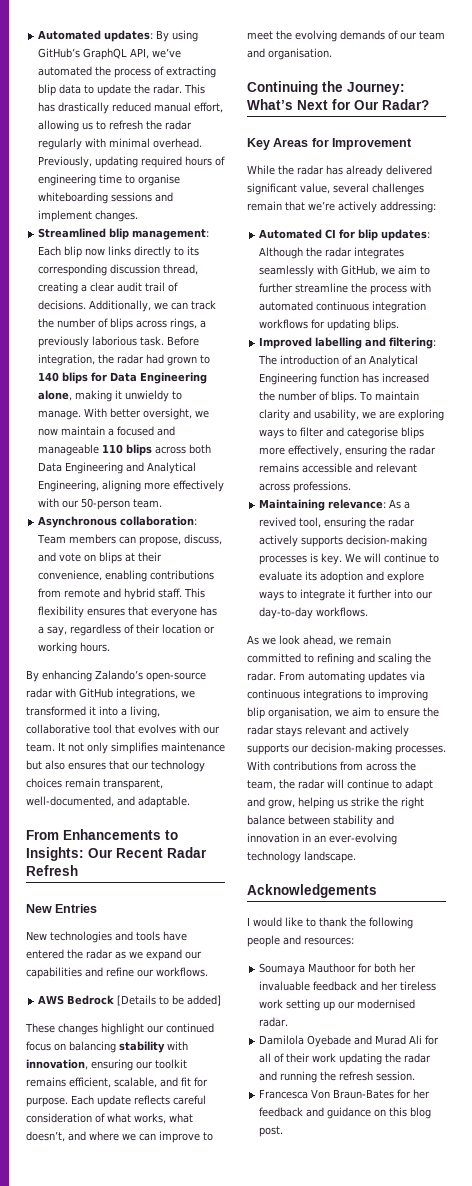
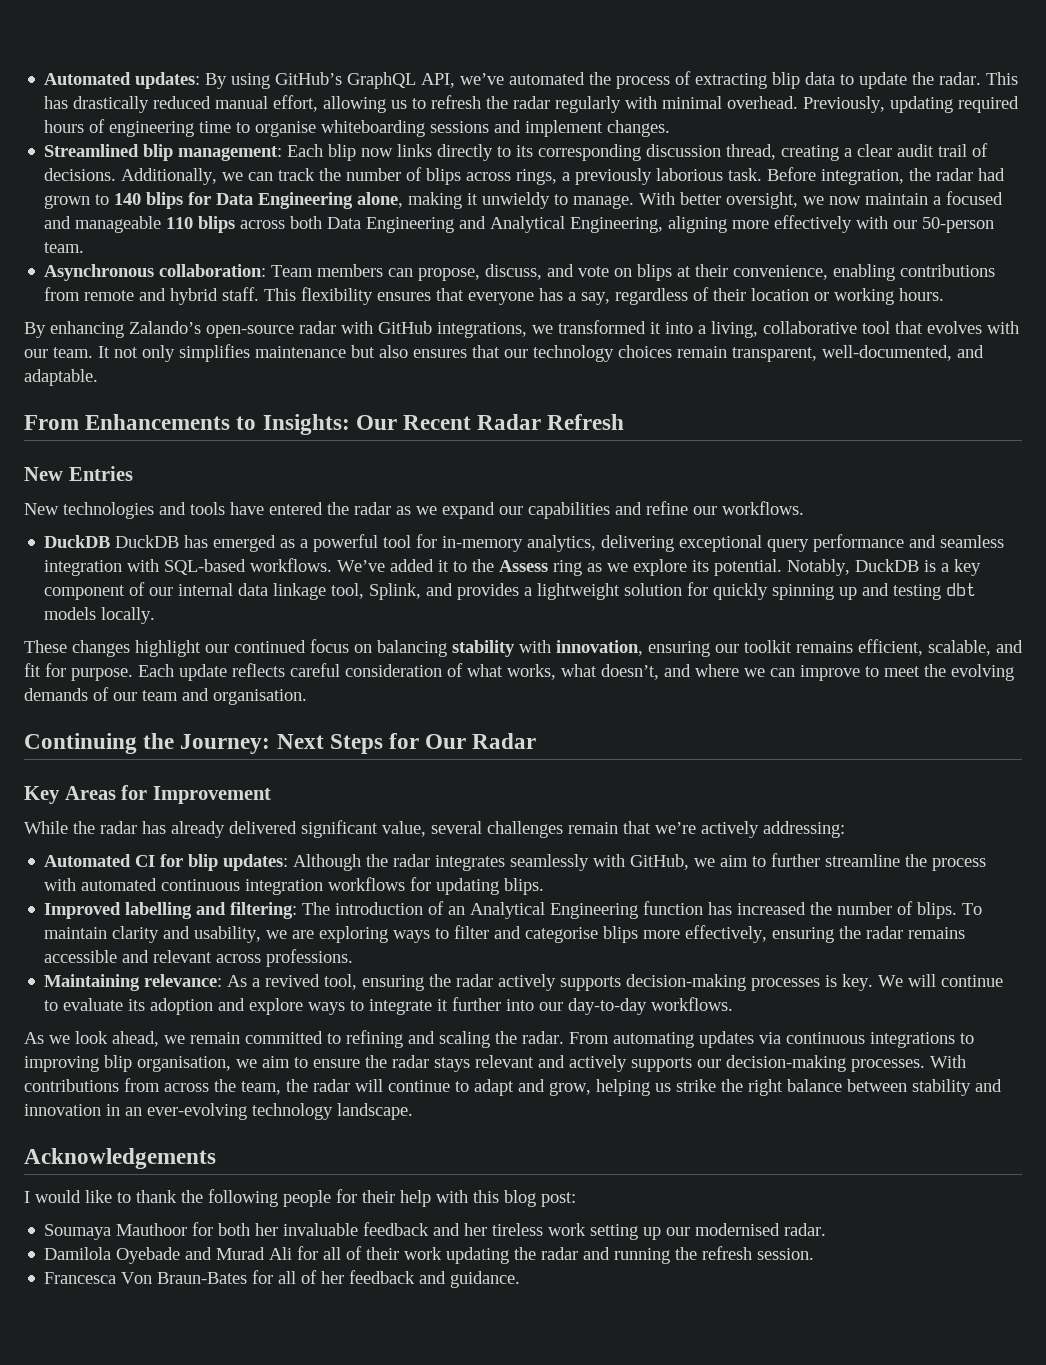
[38,995,222,1006] AWS Bedrock [Details to be added] -> [44,534,1005,552] [44,558,982,576] [44,582,977,600] [44,607,156,624] DuckDB DuckDB has emerged as a powerful tool for in-memory analytics, delivering exceptional query performance and seamless integration with SQL-based workflows. We’ve added it to the Assess ring as we explore its potential. Notably, DuckDB is a key component of our internal data linkage tool, Splink, and provides a lightweight solution for quickly spinning up and testing dbt models locally.
[247,99,328,110] What’s Next -> [276,734,383,754] Next Steps
[382,99,429,110] Radar? -> [472,733,537,749] Radar
[283,935,354,945] and resources: -> [336,1189,576,1207] for their help with this blog post:
(412, 1094) none -> [278,1270,318,1284] all of
[327,1107,432,1119] [259,1126,284,1137] guidance on this blog post. -> [450,1271,521,1288] guidance.

